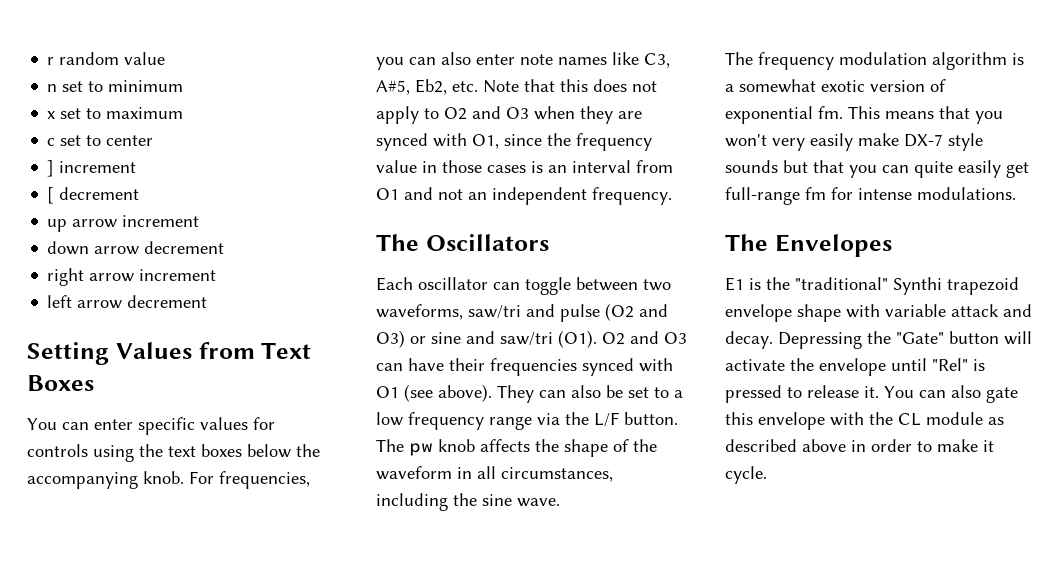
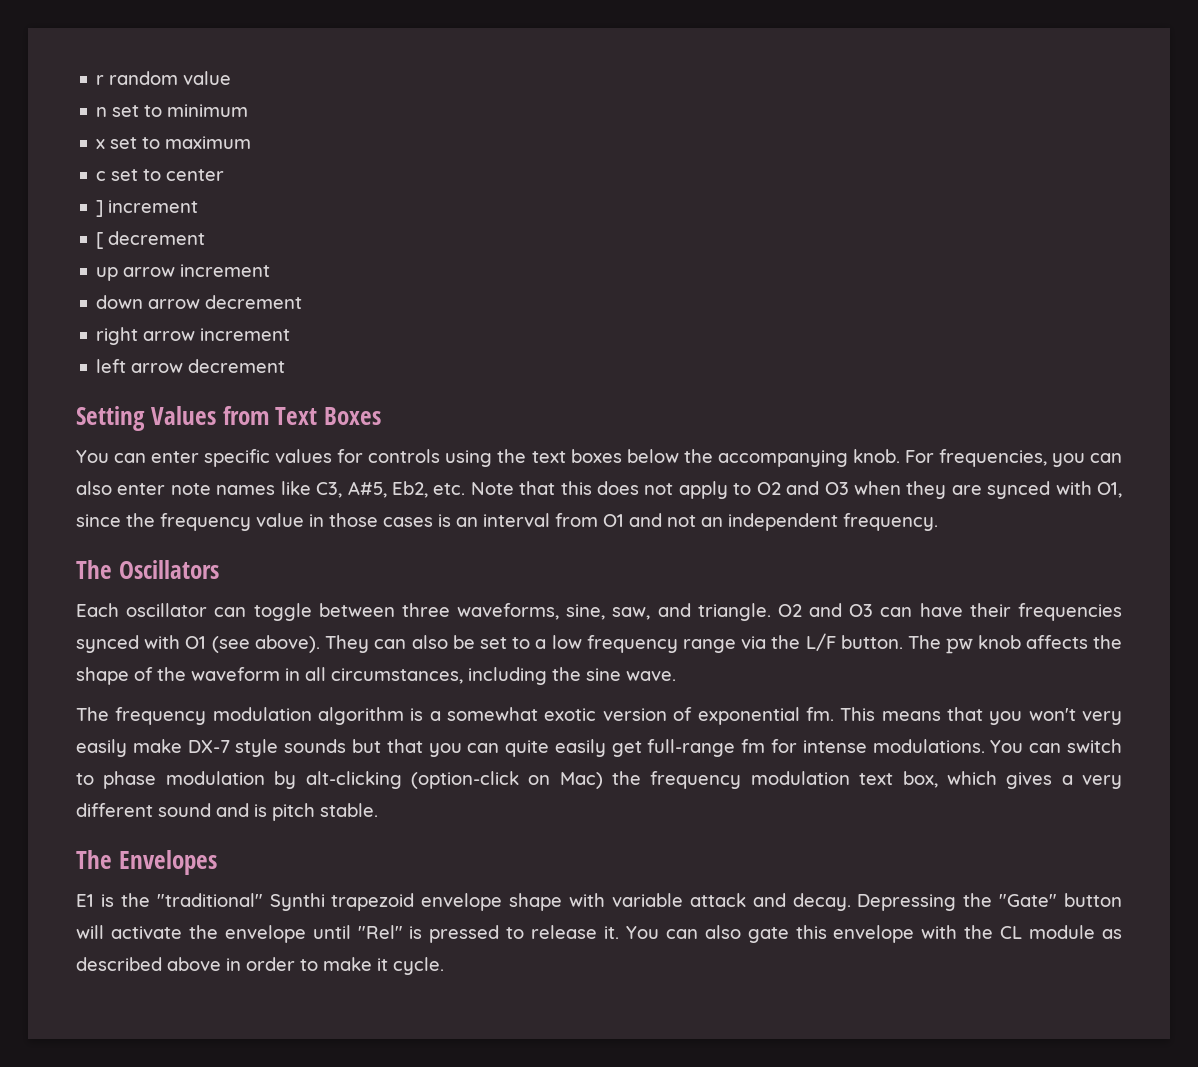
[643,279,671,291] [376,303,668,322] [376,330,597,348] two waveforms, saw/tri and pulse (O2 and O3) or sine and saw/tri (O1). -> [401,603,771,621] three waveforms, sine, saw, and triangle.
(1016, 193) none -> [990,739,1122,753] [76,771,1122,789] [76,803,378,821] You can switch to phase modulation by alt-clicking (option-click on Mac) the frequency modulation text box, which gives a very different sound and is pitch stable.

